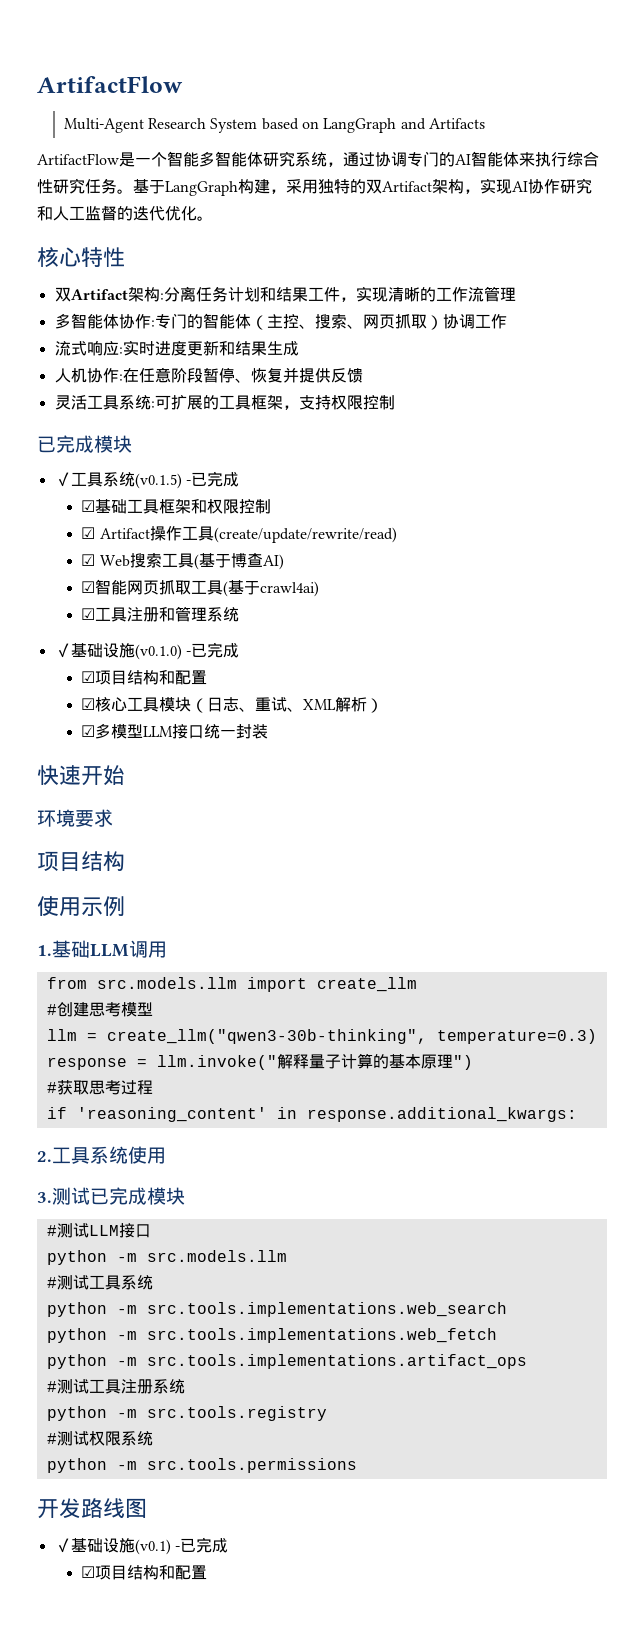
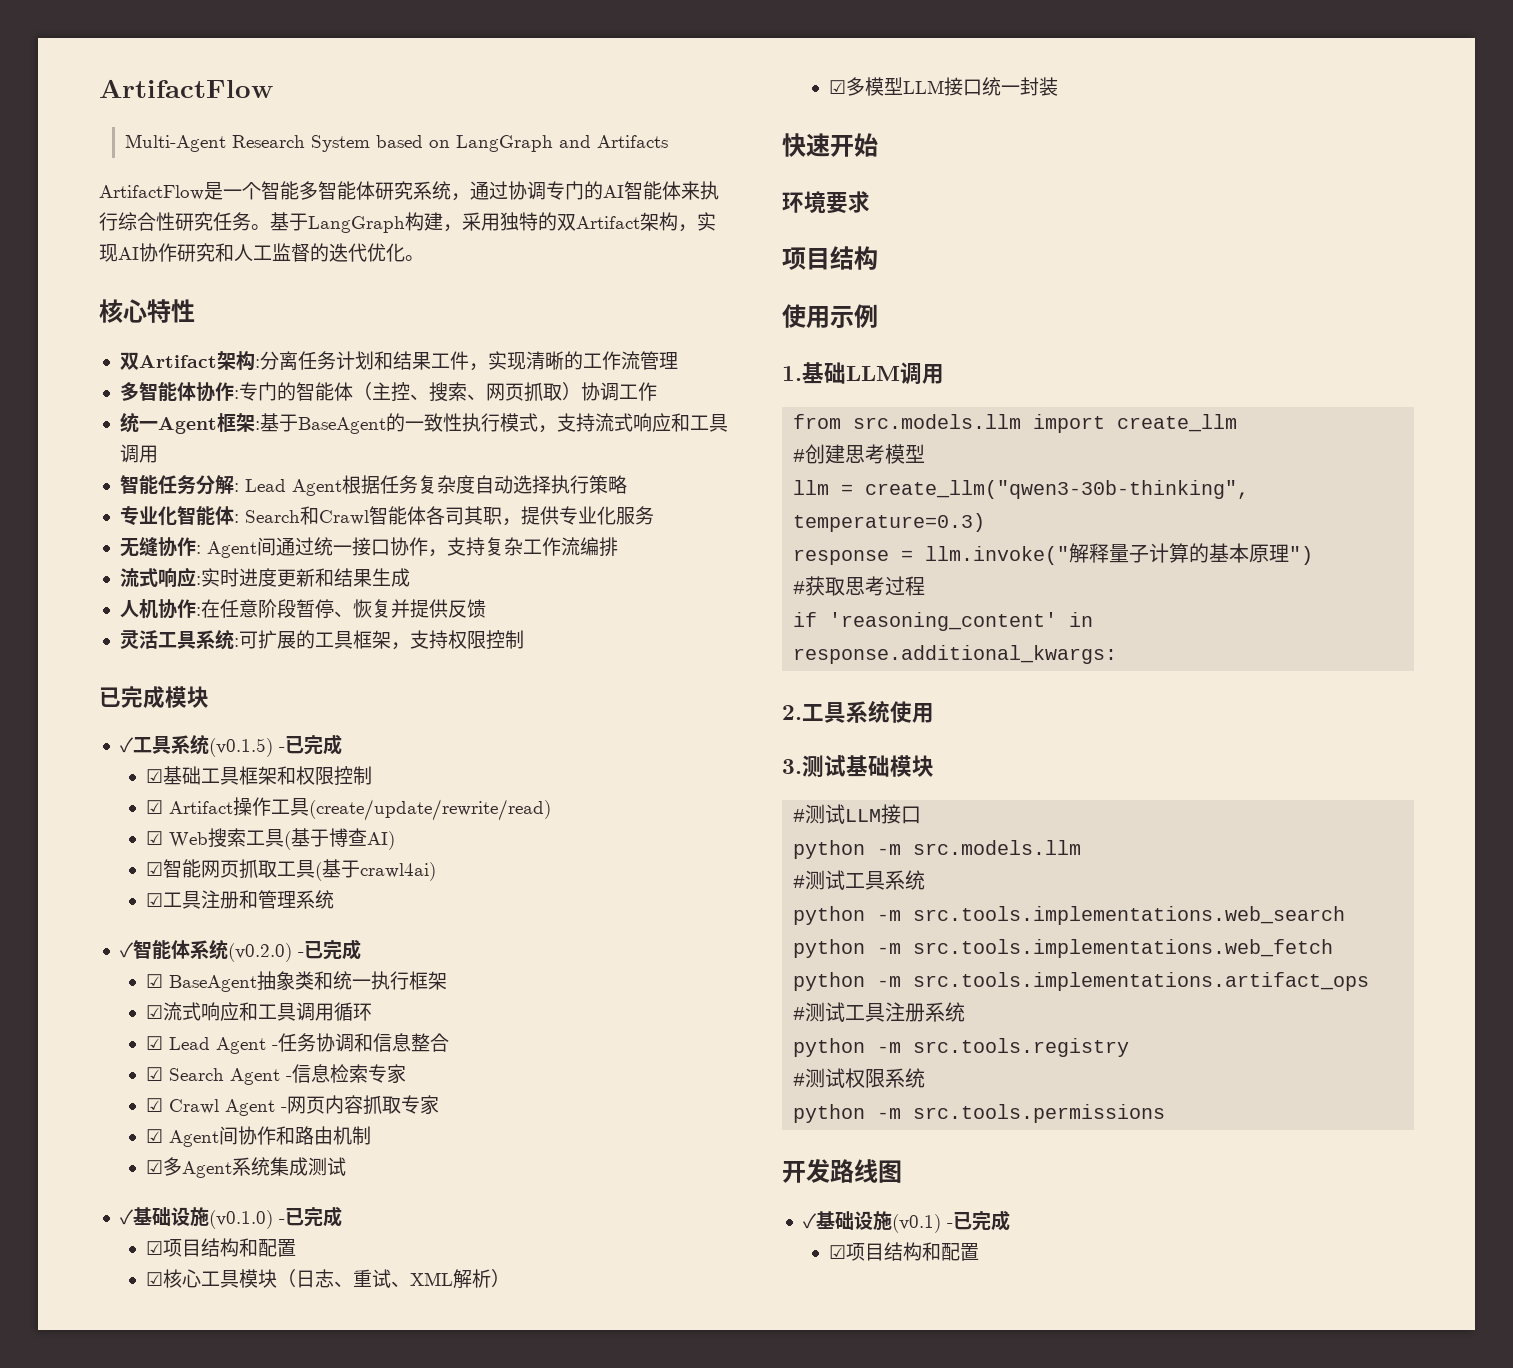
(507, 321) none -> [119,412,728,434] [119,444,158,463] [119,475,627,496] [119,506,654,526] [119,537,618,558] // 统一Agent框架:基于BaseAgent的一致性执行模式，支持流式响应和工具调用 // 智能任务分解: Lead Agent根据任务复杂度自动选择执行策略 // 专业化智能体: Search和Crawl智能体各司其职，提供专业化服务 // 无缝协作: Agent间通过统一接口协作，支持复杂工作流编排
(240, 614) none -> [119,939,361,962] [146,971,448,992] [146,1002,373,1021] [146,1033,450,1054] [146,1064,407,1085] [146,1095,440,1116] [146,1126,372,1147] [146,1157,347,1178] // ✓智能体系统(v0.2.0) -已完成 // ☑ BaseAgent抽象类和统一执行框架 // ☑流式响应和工具调用循环 // ☑ Lead Agent -任务协调和信息整合 // ☑ Search Agent -信息检索专家 // ☑ Crawl Agent -网页内容抓取专家 // ☑ Agent间协作和路由机制 // ☑多Agent系统集成测试
[90,1187,147,1205] 已完成 -> [846,755,890,777] 基础

